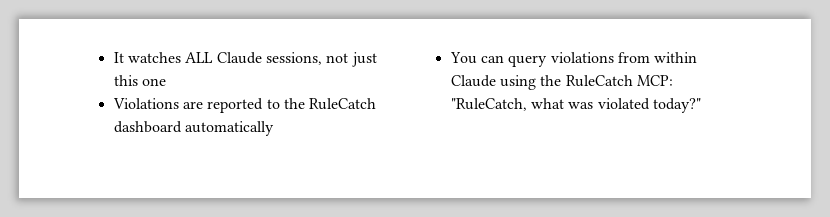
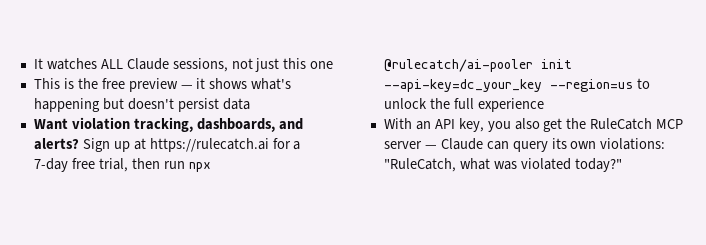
[112,98,377,113] [113,121,274,136] [449,52,698,67] [450,75,673,90] Violations are reported to the RuleCatch dashboard automatically // You can query violations from within Claude using the RuleCatch MCP: -> [33,78,292,92] [33,98,250,112] [33,117,303,132] [33,138,301,152] [33,158,211,172] [383,59,572,72] [383,78,650,92] [383,98,544,112] [383,118,684,132] [383,138,666,152] This is the free preview — it shows what's happening but doesn't persist data // Want violation tracking, dashboards, and alerts? Sign up at https://rulecatch.ai for a 7-day free trial, then run npx @rulecatch/ai-pooler init --api-key=dc_your_key --region=us to unlock the full experience // With an API key, you also get the RuleCatch MCP server — Claude can query its own violations:

